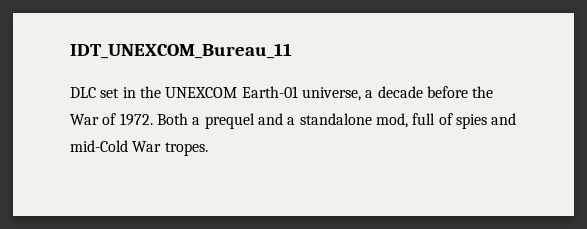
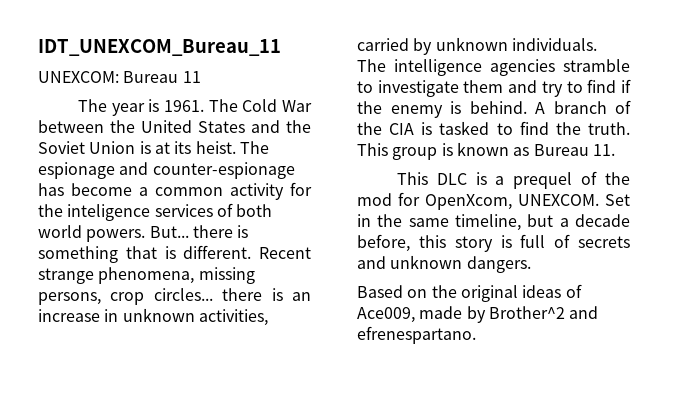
[70,86,494,101] [70,113,517,129] [70,140,208,156] DLC set in the UNEXCOM Earth-01 universe, a decade before the War of 1972. Both a prequel and a standalone mod, full of spies and mid-Cold War tropes. -> [38,71,201,83] [77,99,312,116] [38,120,311,133] [38,141,269,154] [38,162,295,179] [38,182,312,200] [38,203,273,221] [38,225,249,242] [38,245,311,263] [38,267,255,284] [38,288,311,305] [38,308,268,326] [357,37,597,55] [357,59,630,76] [357,79,631,97] [357,100,631,118] [357,121,630,135] [357,142,615,160] [396,171,630,189] [357,192,630,210] [357,214,630,231] [357,234,630,252] [357,255,531,273] [357,284,582,302] [357,306,599,323] [357,326,476,344] UNEXCOM: Bureau 11 // The year is 1961. The Cold War between the United States and the Soviet Union is at its heist. The espionage and counter-espionage has become a common activity for the inteligence services of both world powers. But... there is something that is different. Recent strange phenomena, missing persons, crop circles... there is an increase in unknown activities, carried by unknown individuals. The intelligence agencies stramble to investigate them and try to find if the enemy is behind. A branch of the CIA is tasked to find the truth. This group is known as Bureau 11. // This DLC is a prequel of the mod for OpenXcom, UNEXCOM. Set in the same timeline, but a decade before, this story is full of secrets and unknown dangers. // Based on the original ideas of Ace009, made by Brother^2 and efrenespartano.

